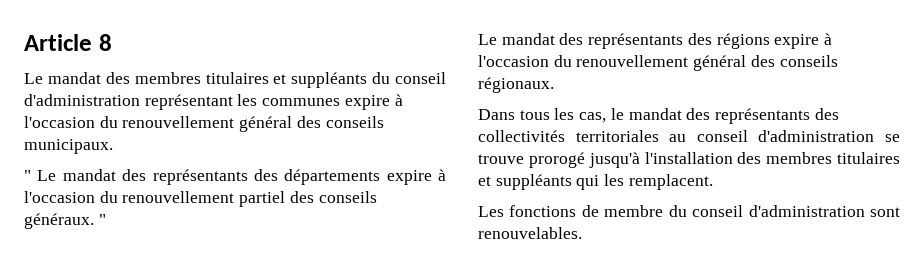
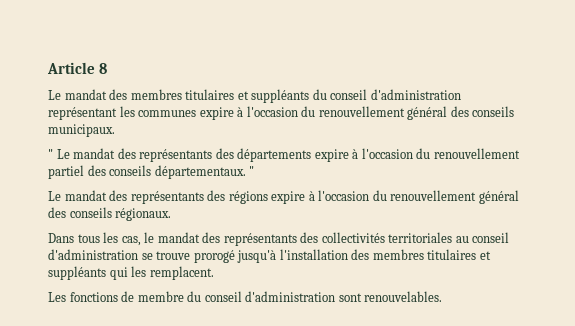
[24,213,94,229] généraux. -> [154,165,246,179] départementaux.

